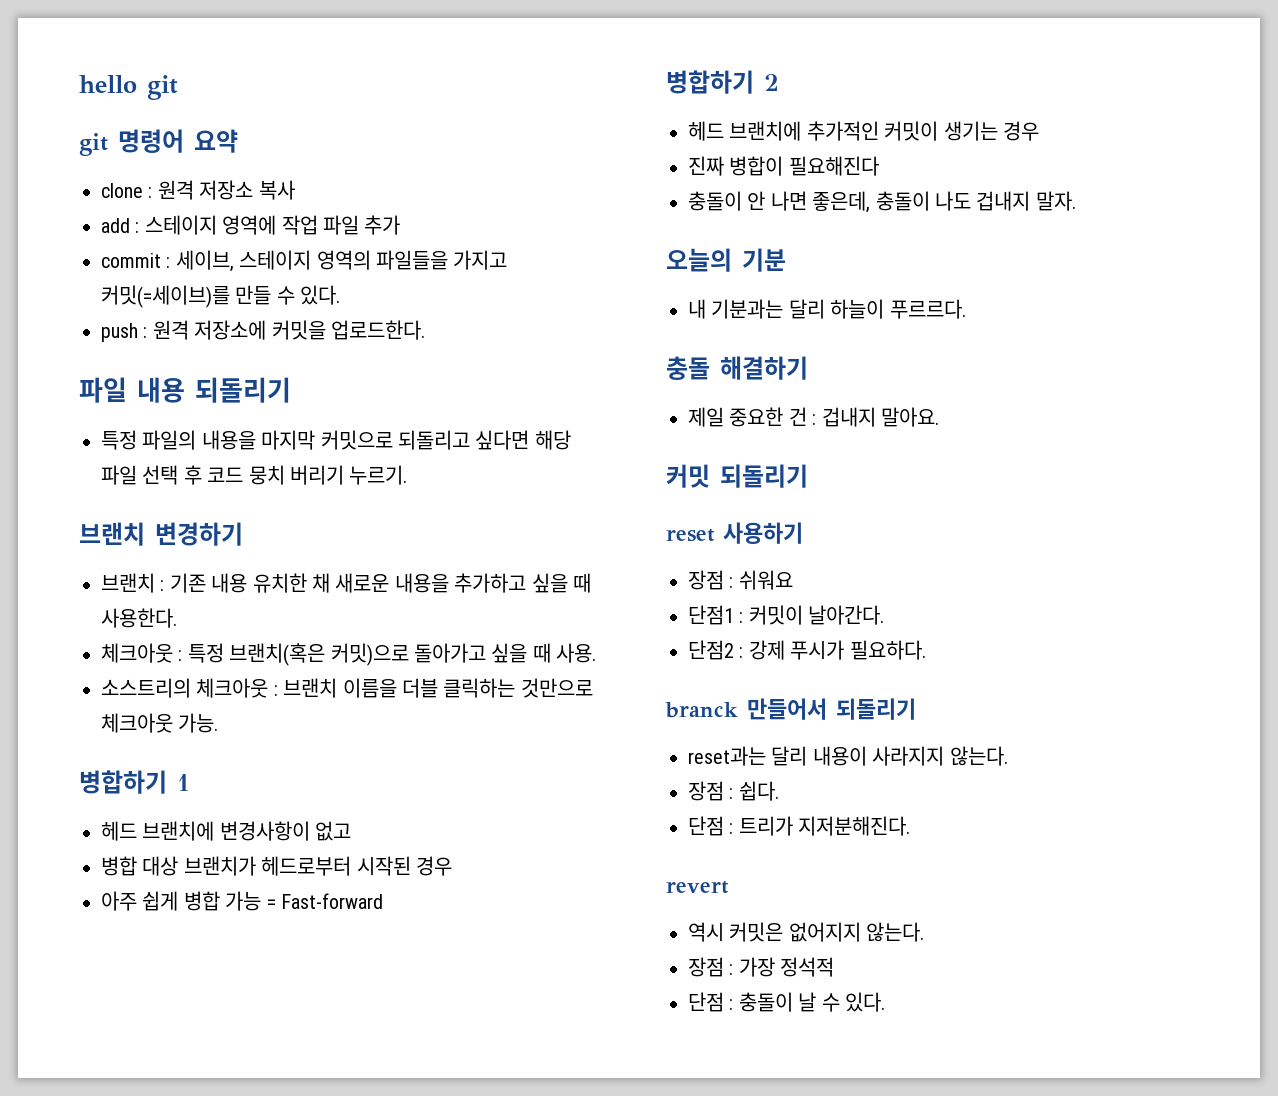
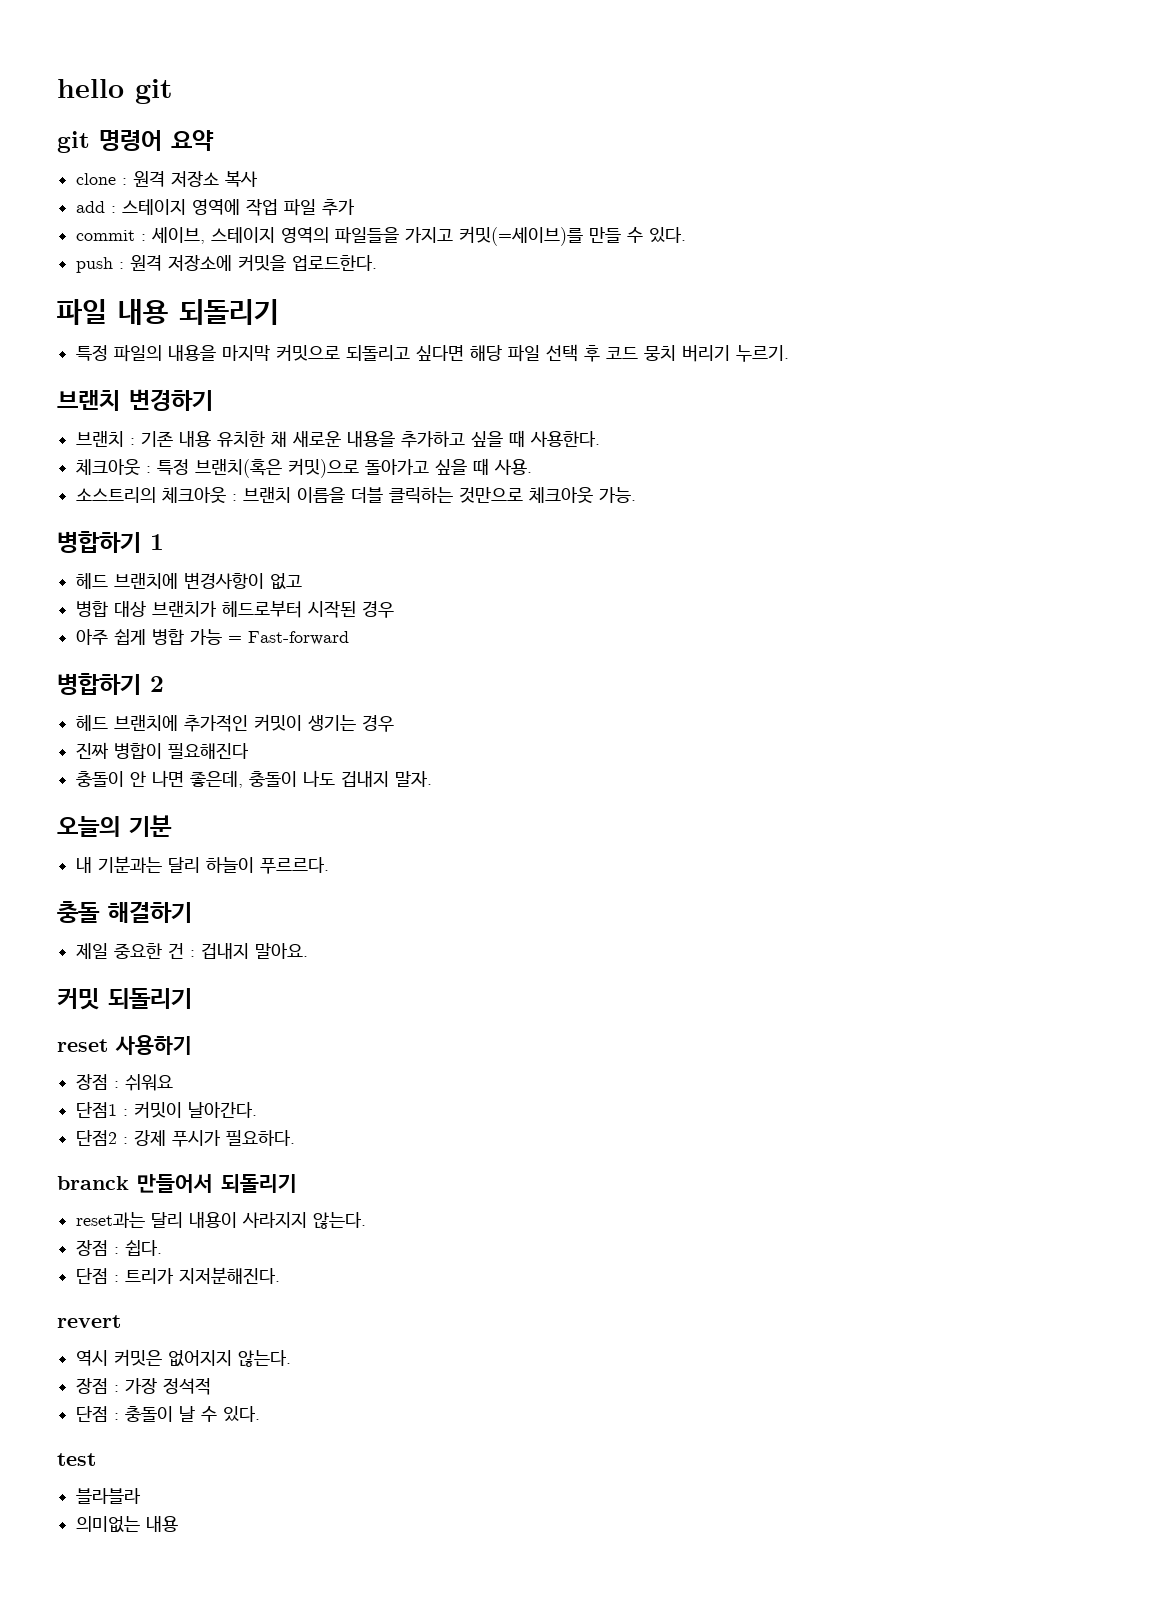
(885, 1002) none -> [57,1453,96,1466] [76,1488,142,1504] [76,1516,179,1533] // test // 블라블라 // 의미없는 내용

